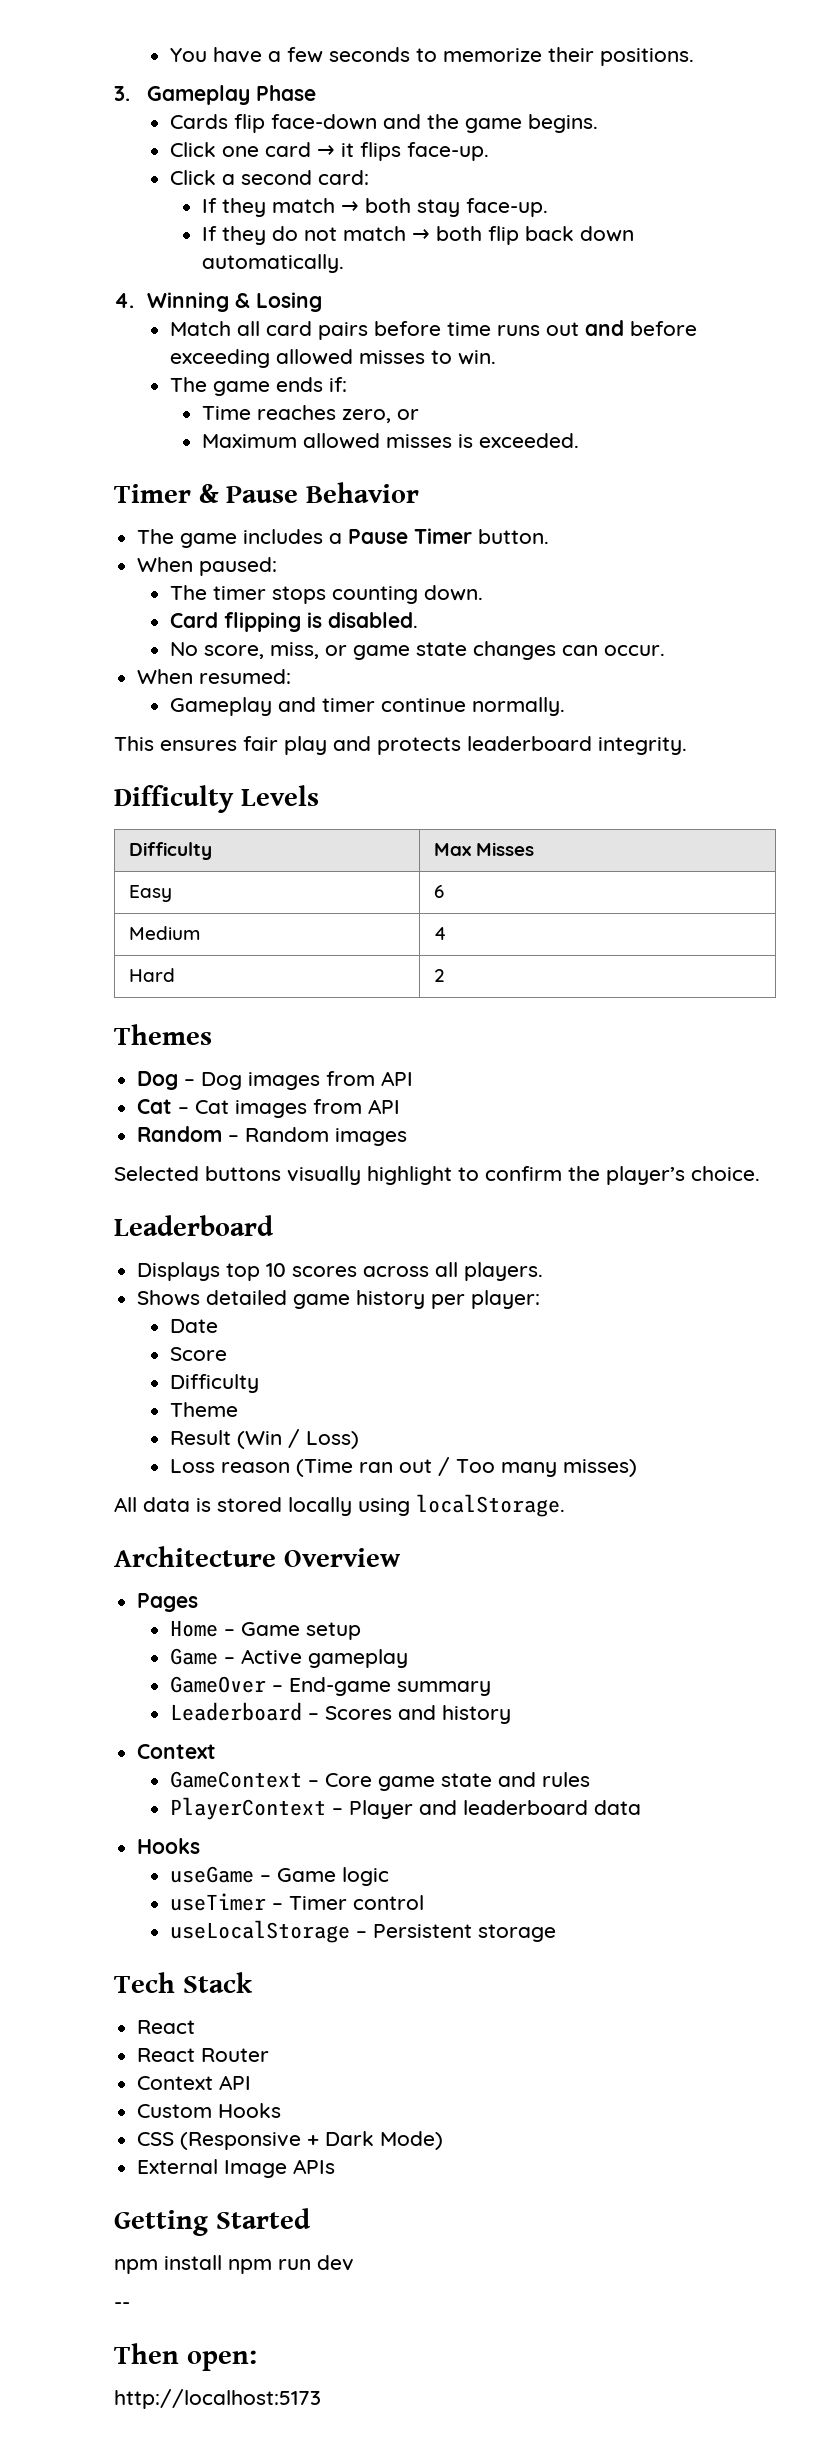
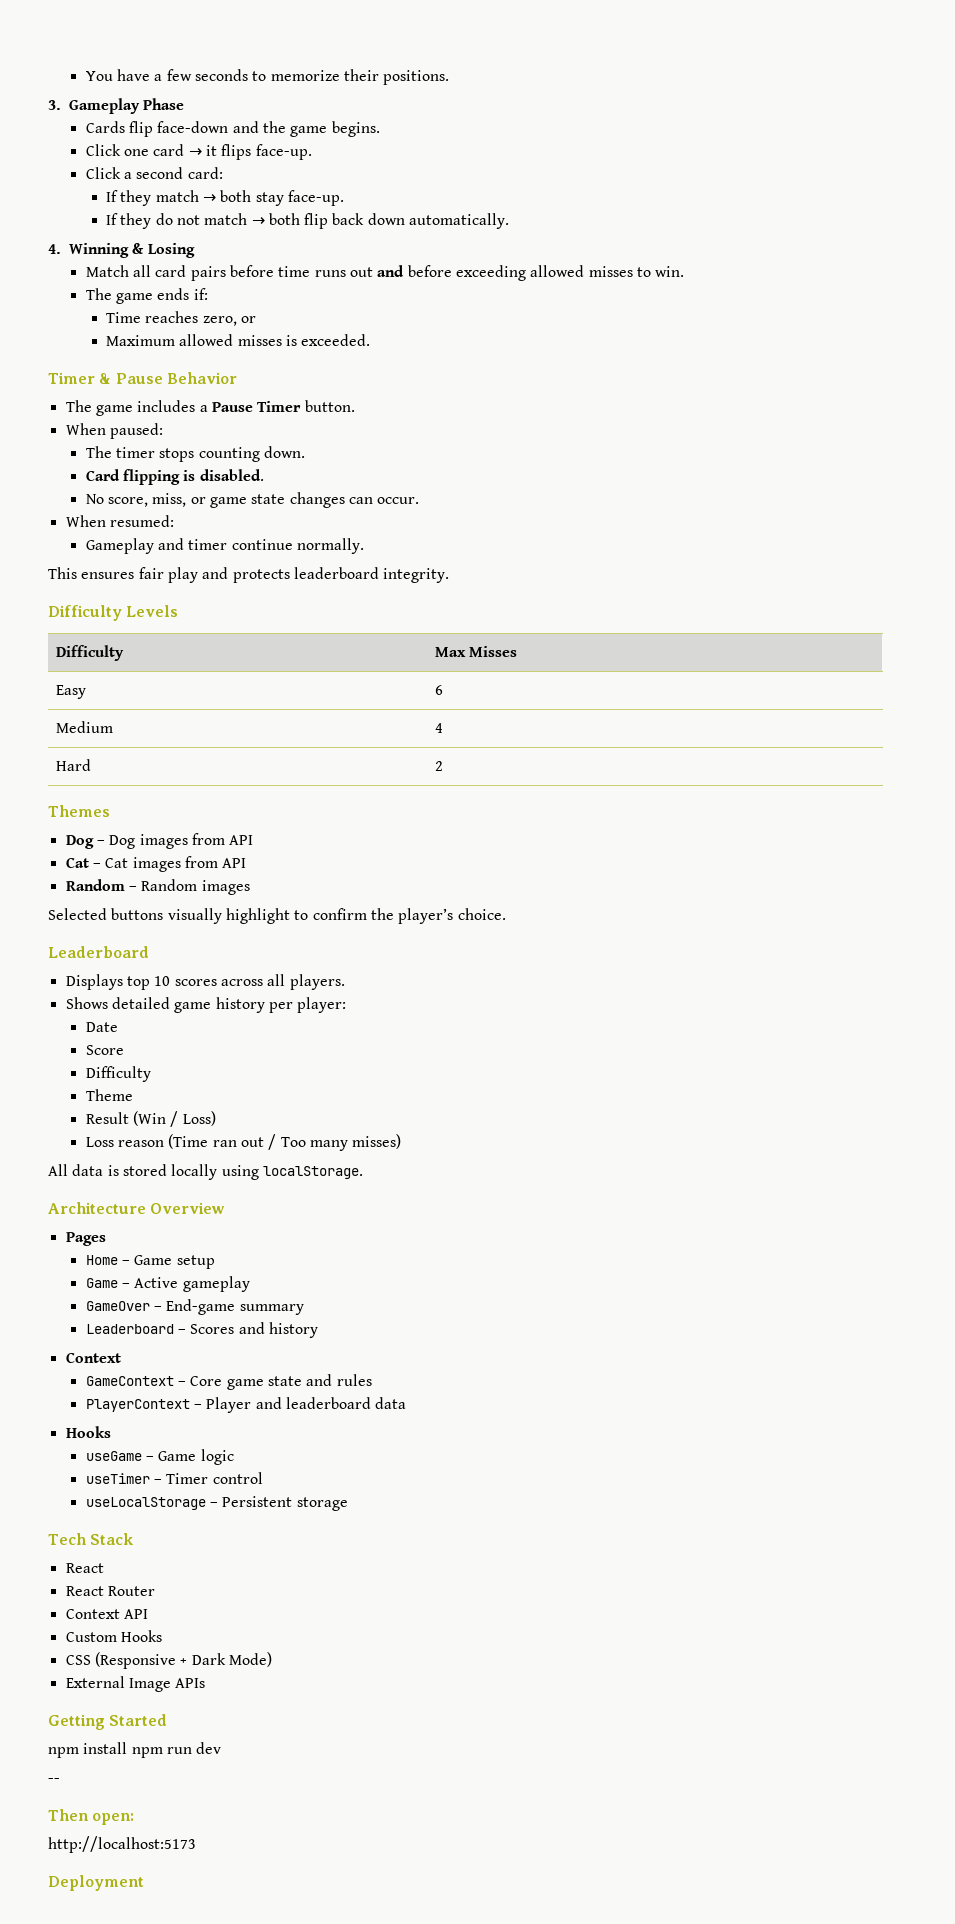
(321, 2399) none -> [48,1875,144,1891] // Deployment

